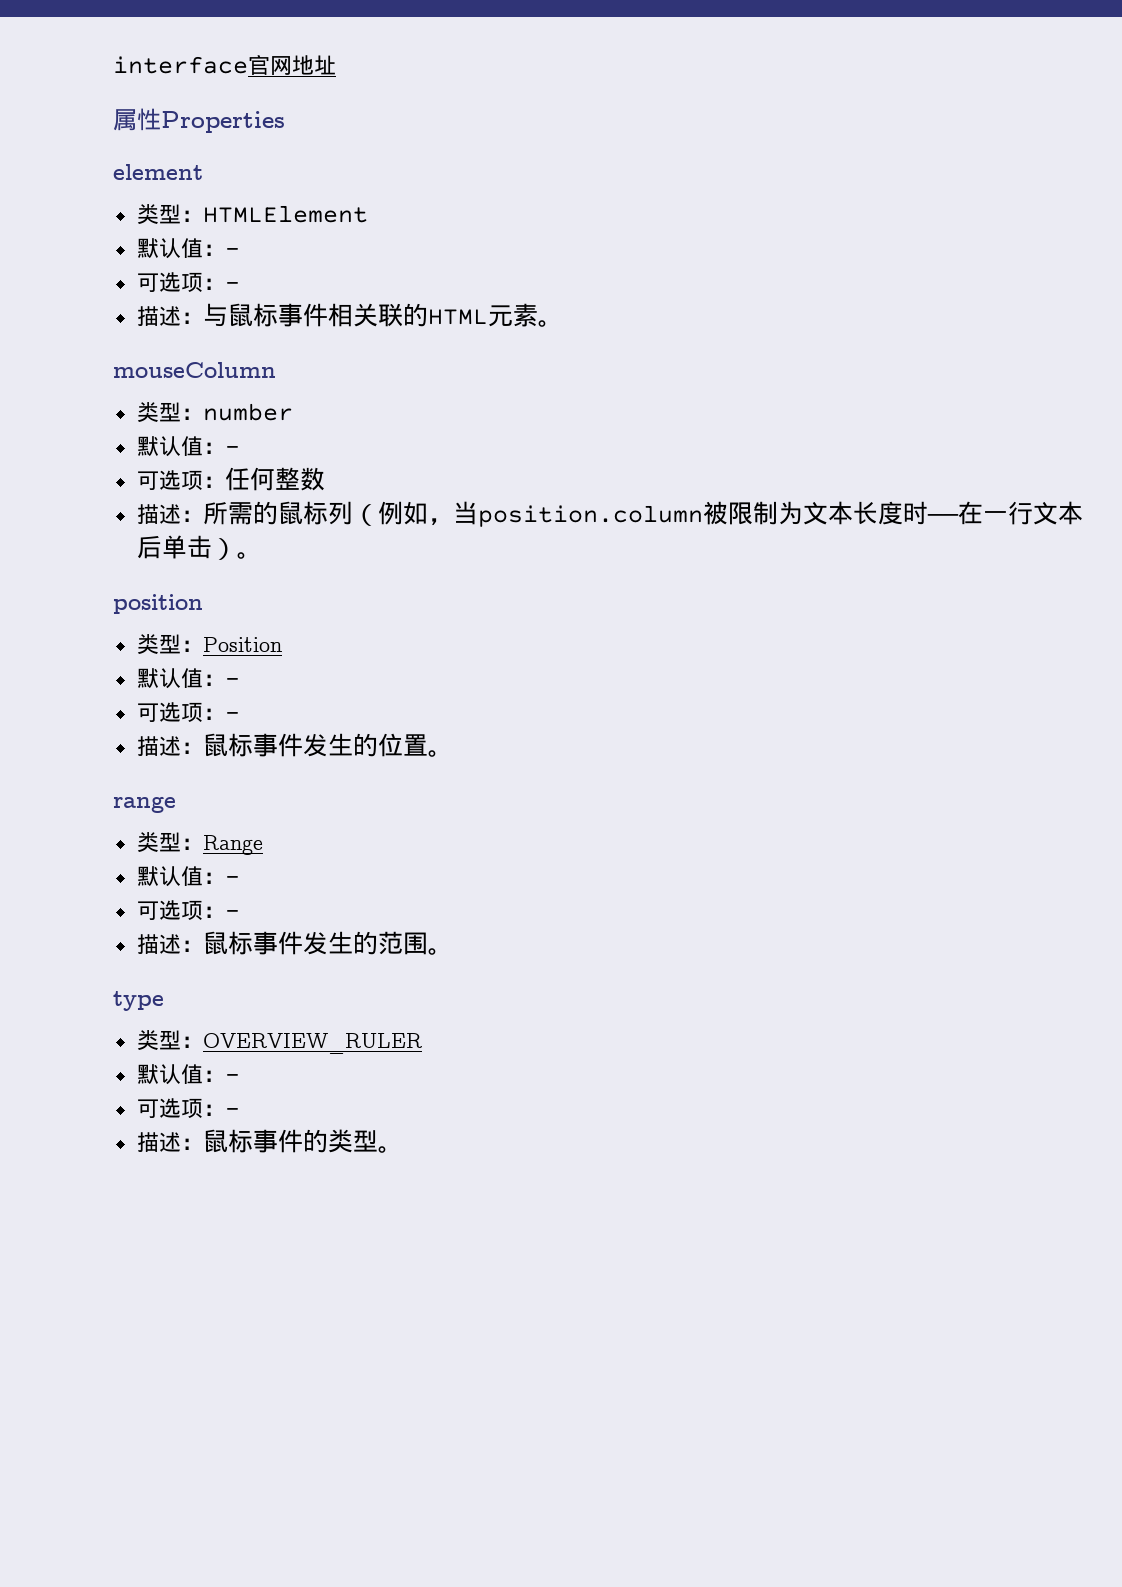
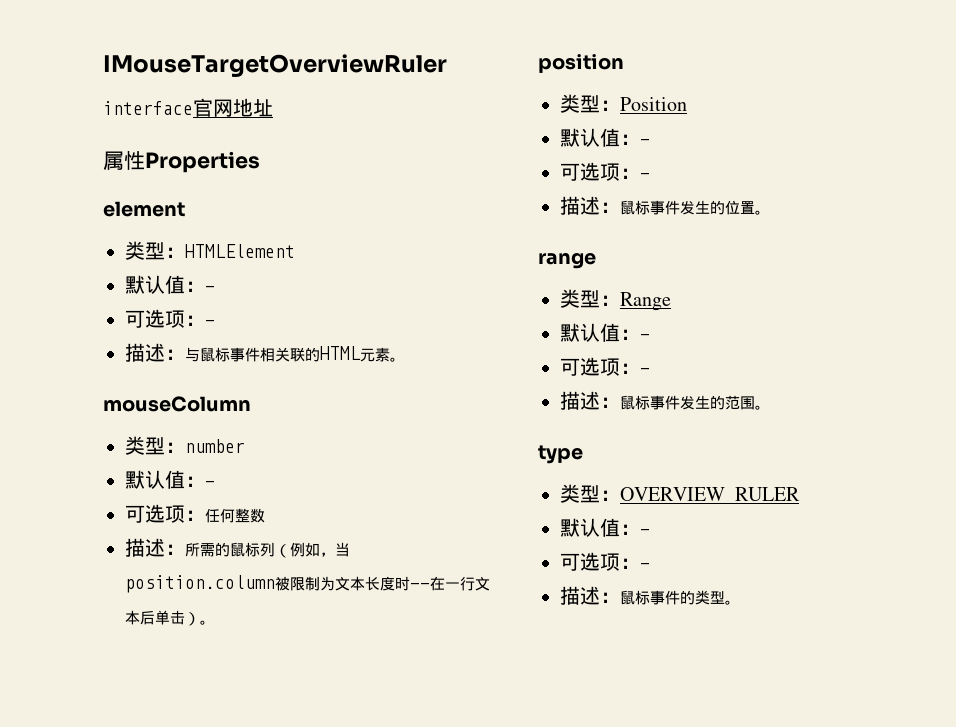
(113, 65) none -> [103,54,447,78] IMouseTargetOverviewRuler //

